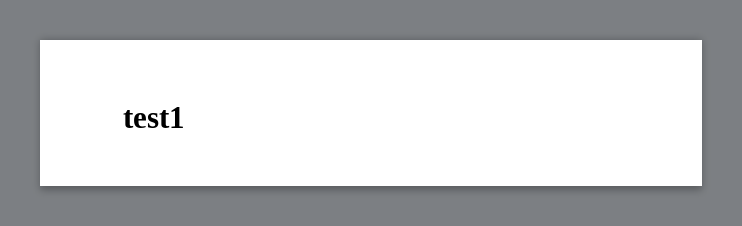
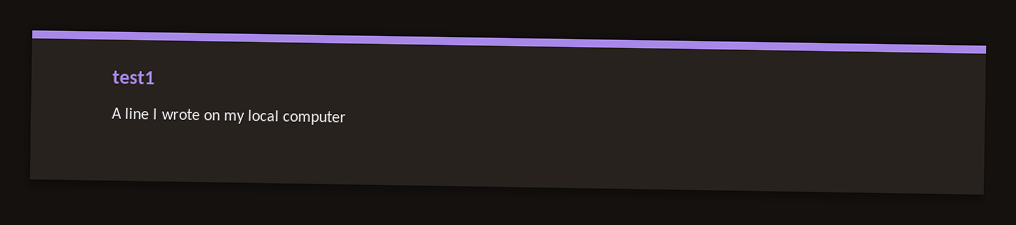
(185, 117) none -> [111,107,347,126] // A line I wrote on my local computer

